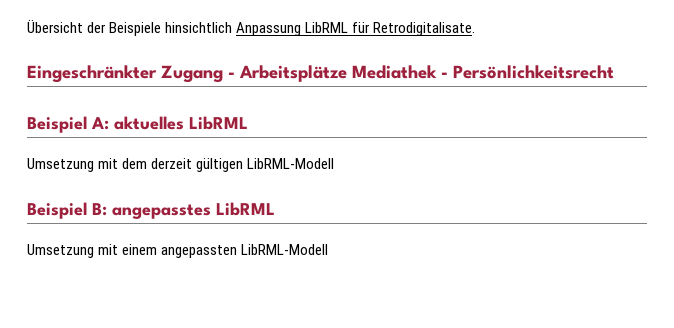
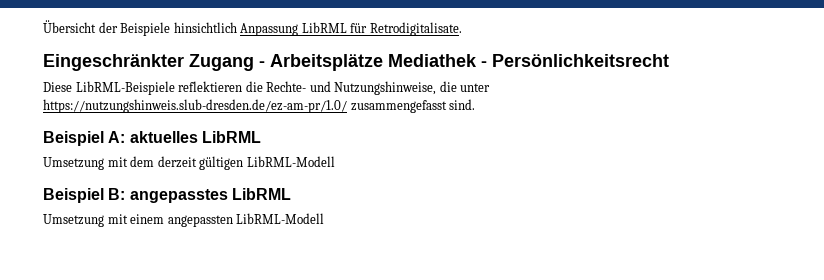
(614, 72) none -> [43,81,491,95] [43,99,476,113] // Diese LibRML-Beispiele reflektieren die Rechte- und Nutzungshinweise, die unter https://nutzungshinweis.slub-dresden.de/ez-am-pr/1.0/ zusammengefasst sind.

